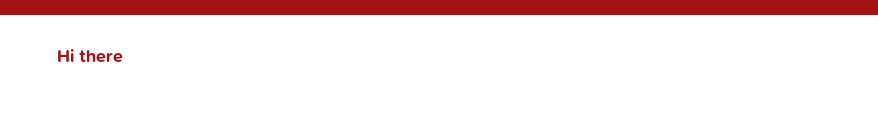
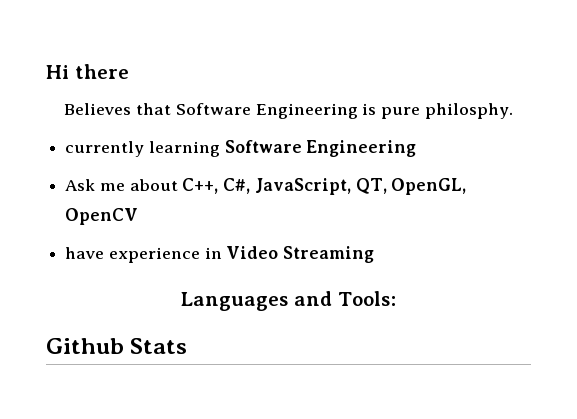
(123, 56) none -> [64,103,513,119] [65,140,417,157] [65,178,467,195] [65,208,139,225] [65,246,375,263] [181,291,396,311] [46,338,188,354] // Believes that Software Engineering is pure philosphy. // currently learning Software Engineering // Ask me about C++, C#, JavaScript, QT, OpenGL, OpenCV // have experience in Video Streaming // Languages and Tools: // Github Stats

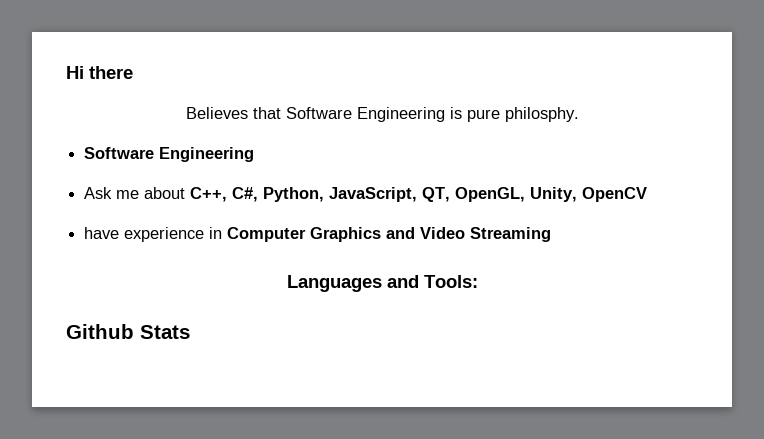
[65,141,220,157] currently learning -> (579, 114) none
(251, 186) none -> [263,187,325,202] Python,
(467, 186) none -> [530,187,578,202] Unity,
(222, 253) none -> [227,227,416,242] Computer Graphics and

